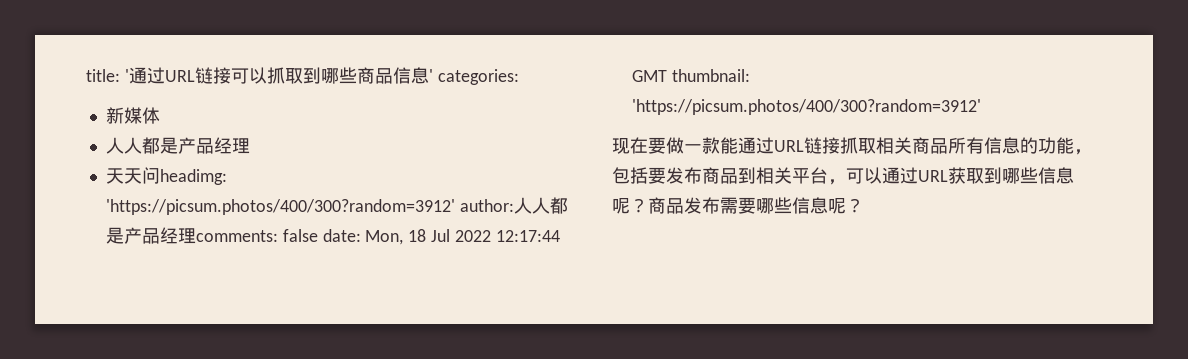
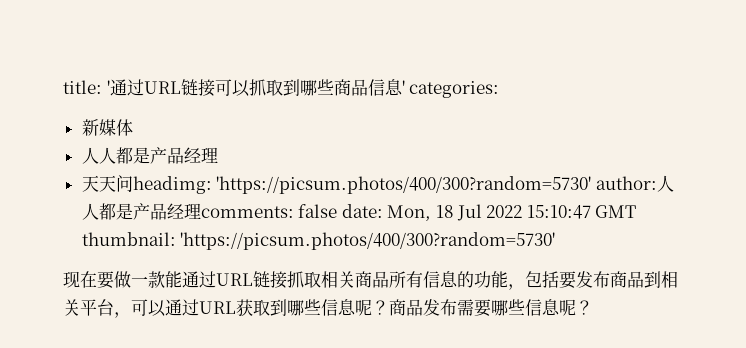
[105,199,455,215] 'https://picsum.photos/400/300?random=3912' -> [216,176,592,194] 'https://picsum.photos/400/300?random=5730'
[495,230,560,242] 12:17:44 -> [526,205,591,219] 15:10:47
[631,99,981,115] 'https://picsum.photos/400/300?random=3912' -> [180,232,556,250] 'https://picsum.photos/400/300?random=5730'

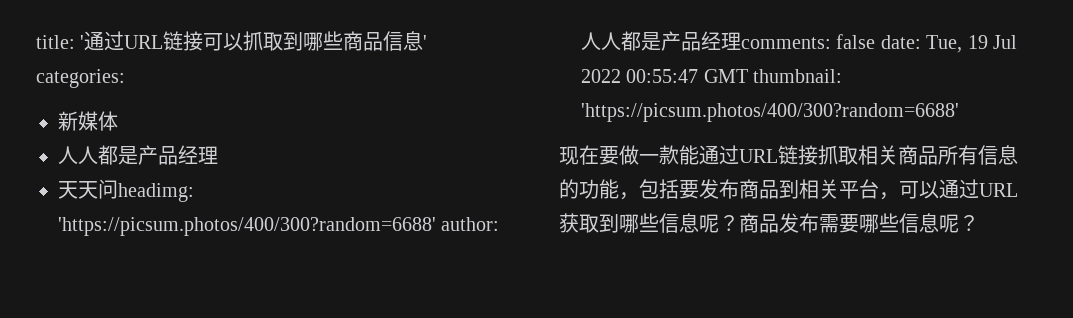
[216,176,592,194] 'https://picsum.photos/400/300?random=5730' -> [58,217,436,236] 'https://picsum.photos/400/300?random=6688'
[387,205,454,221] Mon, 18 -> [926,35,988,53] Tue, 19
[526,205,591,219] 15:10:47 -> [626,69,699,83] 00:55:47
[180,232,556,250] 'https://picsum.photos/400/300?random=5730' -> [581,103,959,122] 'https://picsum.photos/400/300?random=6688'

